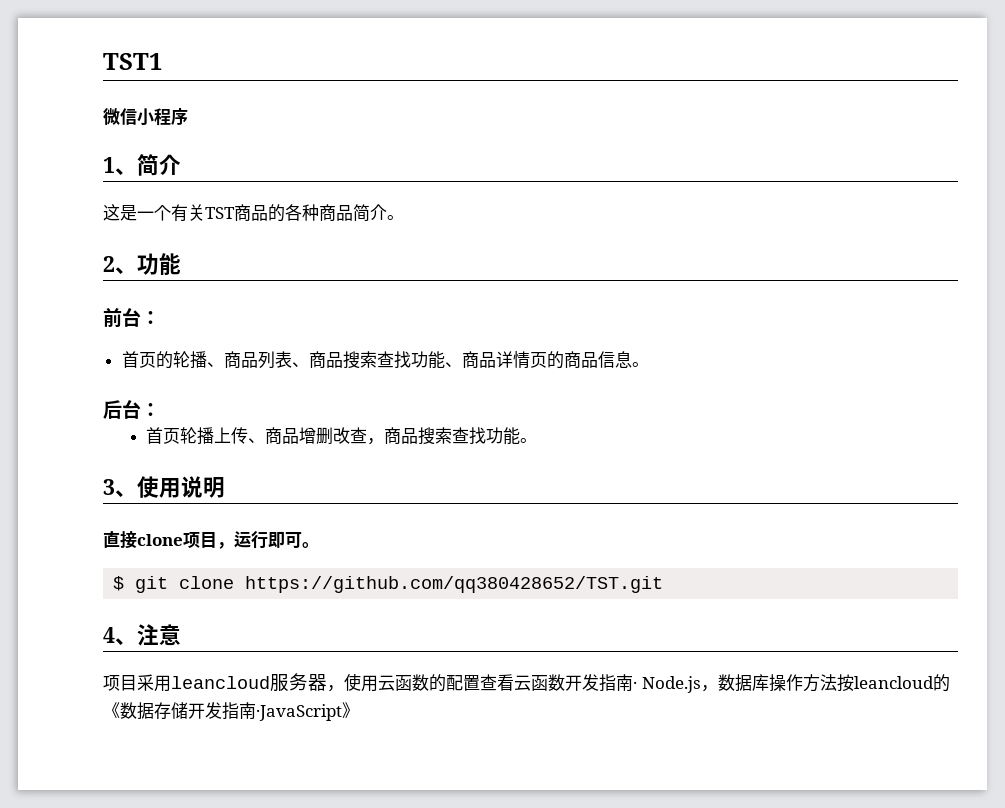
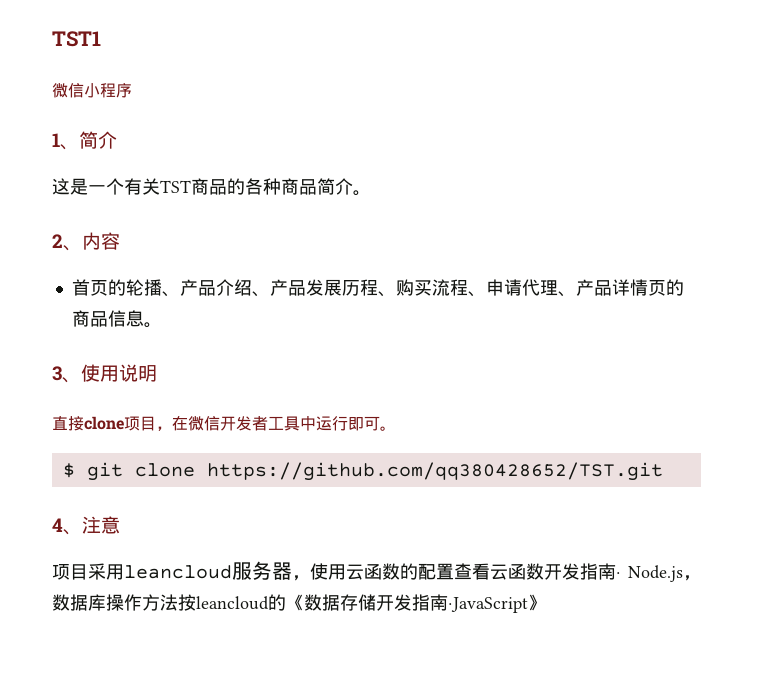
[137,253,181,275] [103,308,160,328] 功能 // 前台： -> [82,232,120,250] 内容
[223,351,479,369] 商品列表、商品搜索查找功能、商 -> [179,279,594,297] 产品介绍、产品发展历程、购买流程、申请代理、产
[103,400,160,419] [146,427,538,445] // 后台： // 首页轮播上传、商品增删改查，商品搜索查找功能。 -> (162, 325) none
(234, 545) none -> [172,416,316,431] 在微信开发者工具中

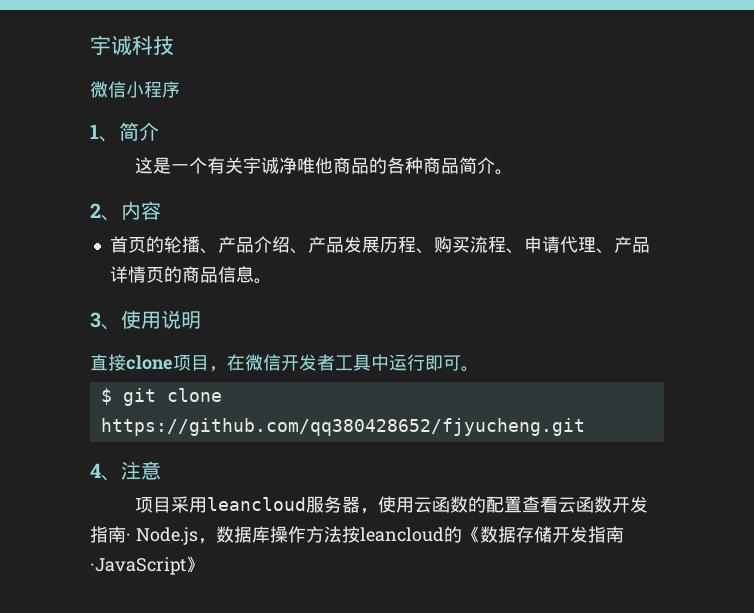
[52,31,101,47] TST1 -> [90,35,174,56] 宇诚科技
[160,180,191,193] TST -> [242,157,333,174] 宇诚净唯他
[206,462,663,481] https://github.com/qq380428652/TST.git -> [100,418,585,436] https://github.com/qq380428652/fjyucheng.git

